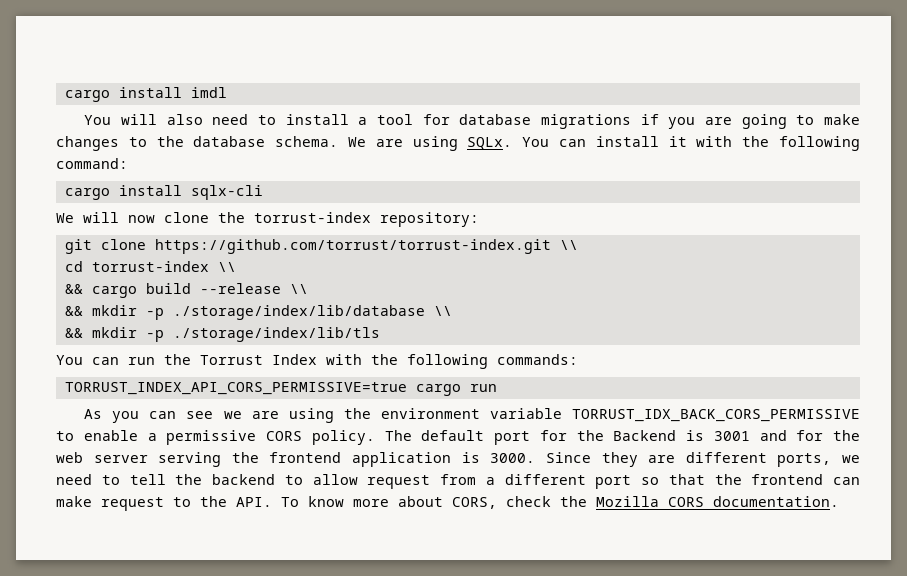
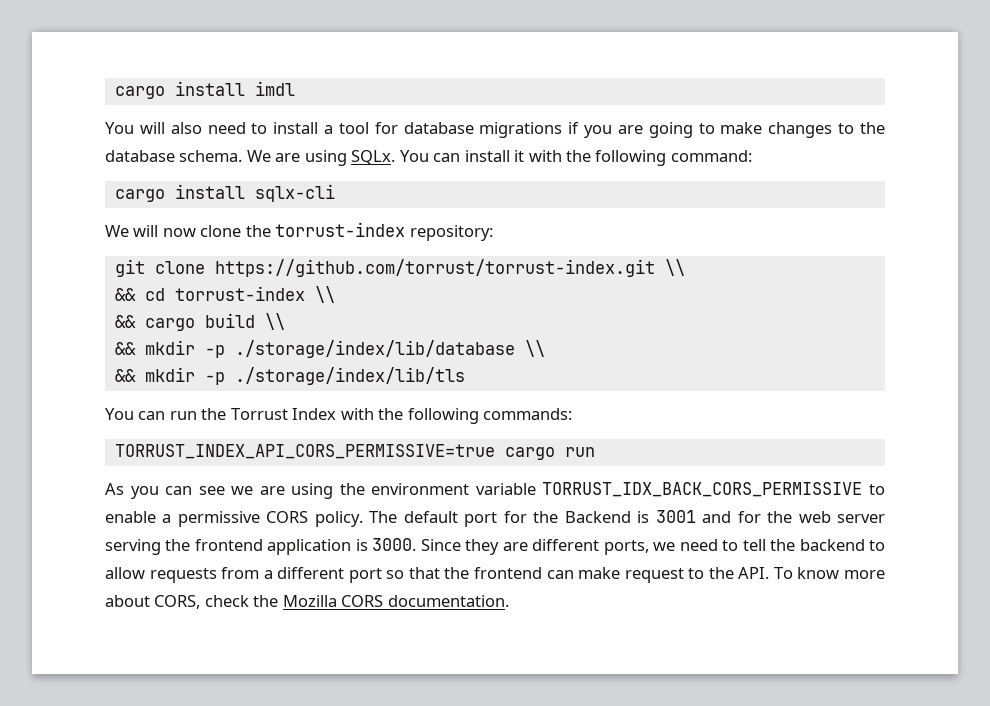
(578, 245) none -> [114,288,136,301] &&
[199,283,281,294] --release -> (255, 320) none
[367,475,431,489] request -> [149,568,217,583] requests

